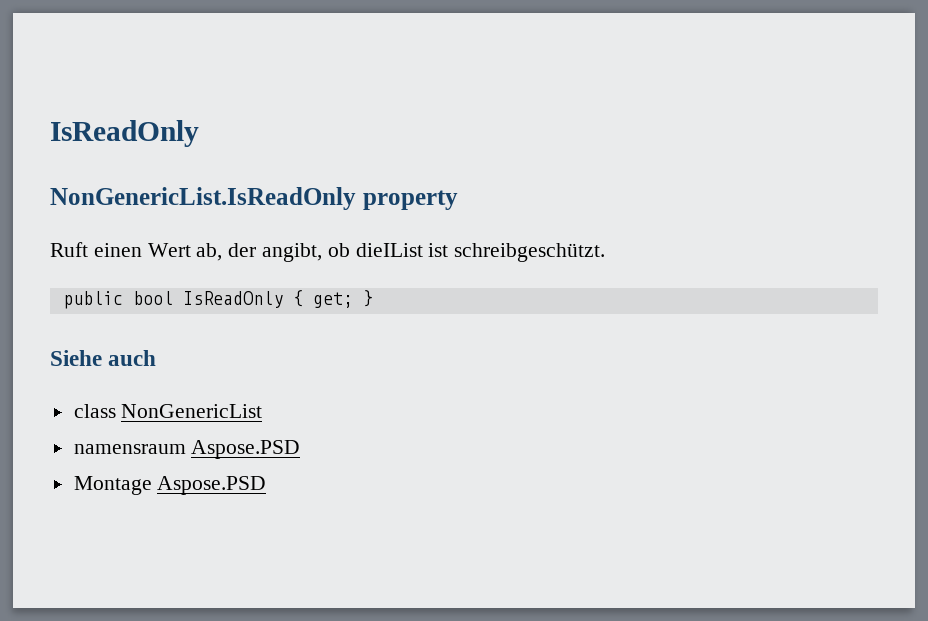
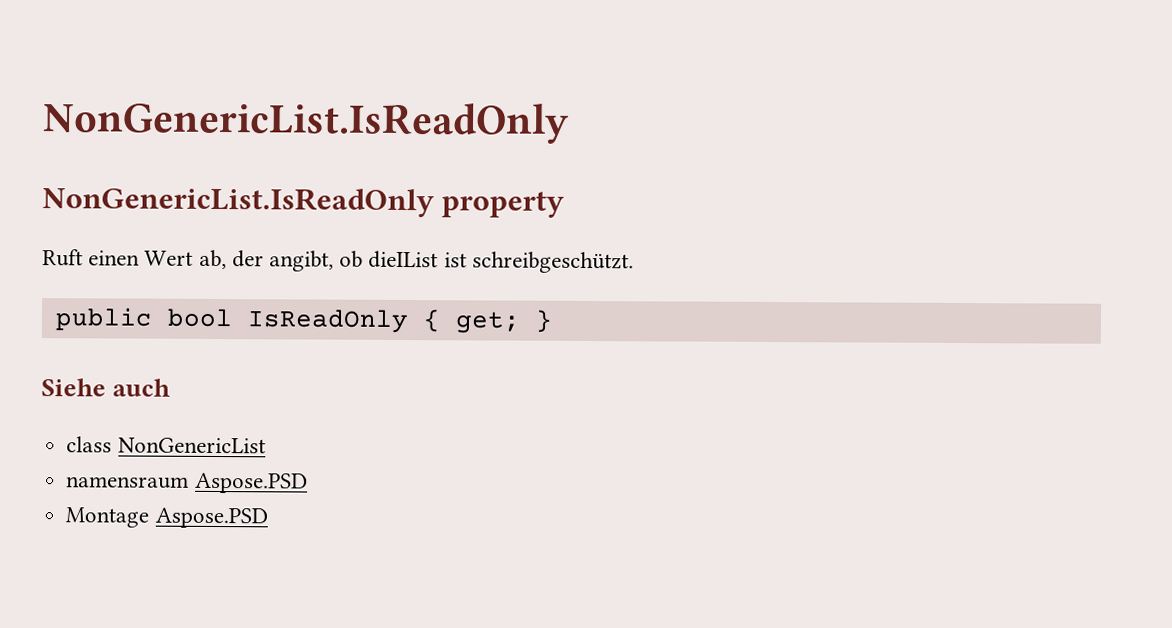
[50,120,199,147] IsReadOnly -> [42,101,569,144] NonGenericList.IsReadOnly

